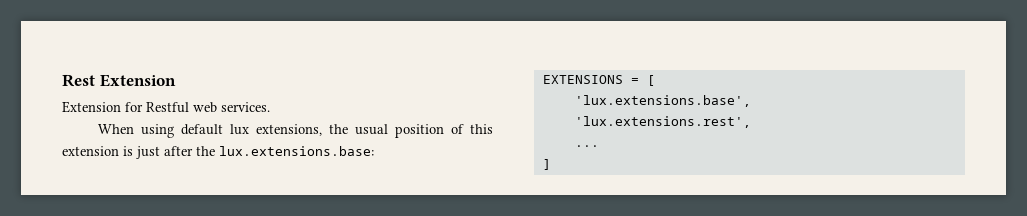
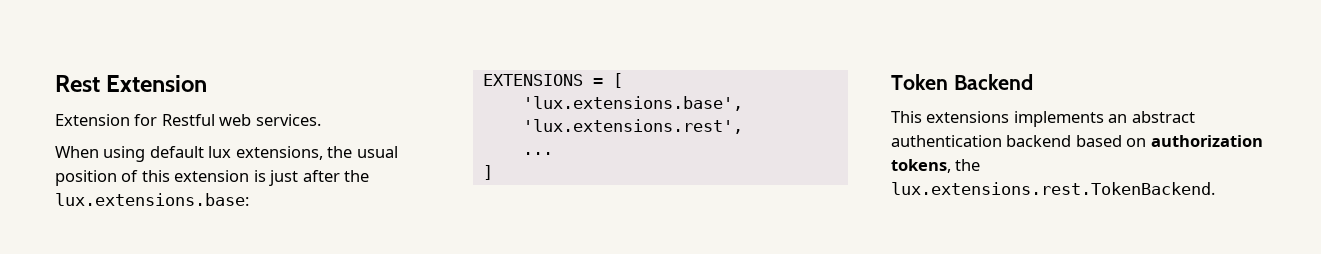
(551, 164) none -> [891,74,1033,90] [891,111,1195,127] [891,135,1263,147] [891,159,981,173] [891,182,1215,195] // Token Backend // This extensions implements an abstract authentication backend based on authorization tokens, the lux.extensions.rest.TokenBackend.

